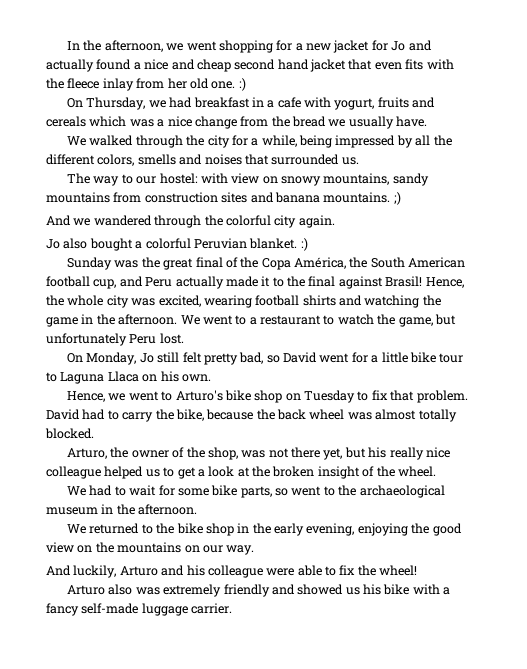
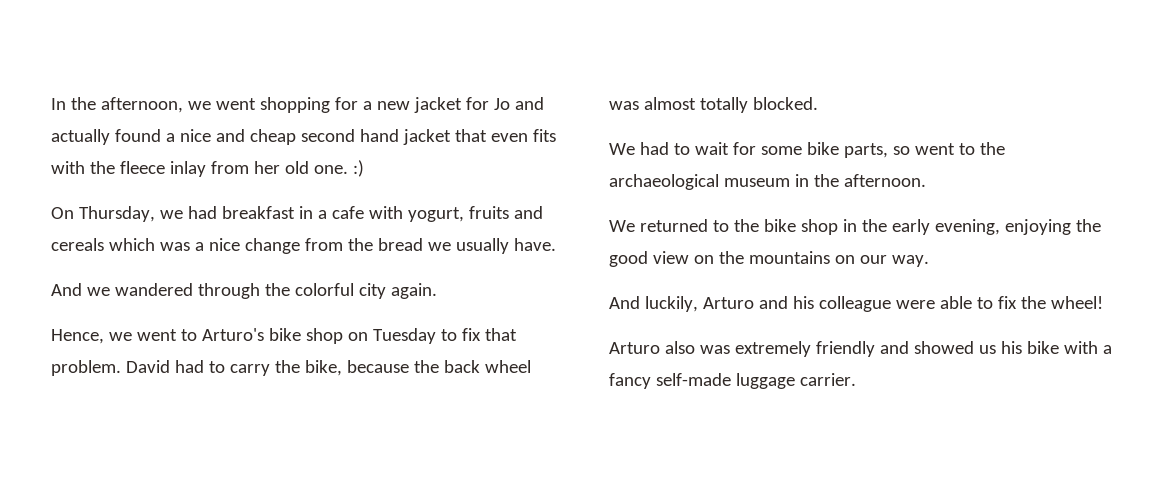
[67,135,452,148] [46,154,359,166] [67,173,429,186] [46,192,401,205] // We walked through the city for a while, being impressed by all the different colors, smells and noises that surrounded us. // The way to our hostel: with view on snowy mountains, sandy mountains from construction sites and banana mountains. ;) -> (556, 244) none
[46,238,308,251] [67,257,466,270] [46,276,464,289] [46,295,441,308] [46,314,456,327] [46,333,184,346] [67,352,464,365] [46,371,211,384] // Jo also bought a colorful Peruvian blanket. :) // Sunday was the great final of the Copa América, the South American football cup, and Peru actually made it to the final against Brasil! Hence, the whole city was excited, wearing football shirts and watching the game in the afternoon. We went to a restaurant to watch the game, but unfortunately Peru lost. // On Monday, Jo still felt pretty bad, so David went for a little bike tour to Laguna Llaca on his own. -> (437, 291) none
[67,447,450,460] [46,466,436,479] // Arturo, the owner of the shop, was not there yet, but his really nice colleague helped us to get a look at the broken insight of the wheel. -> (818, 103) none

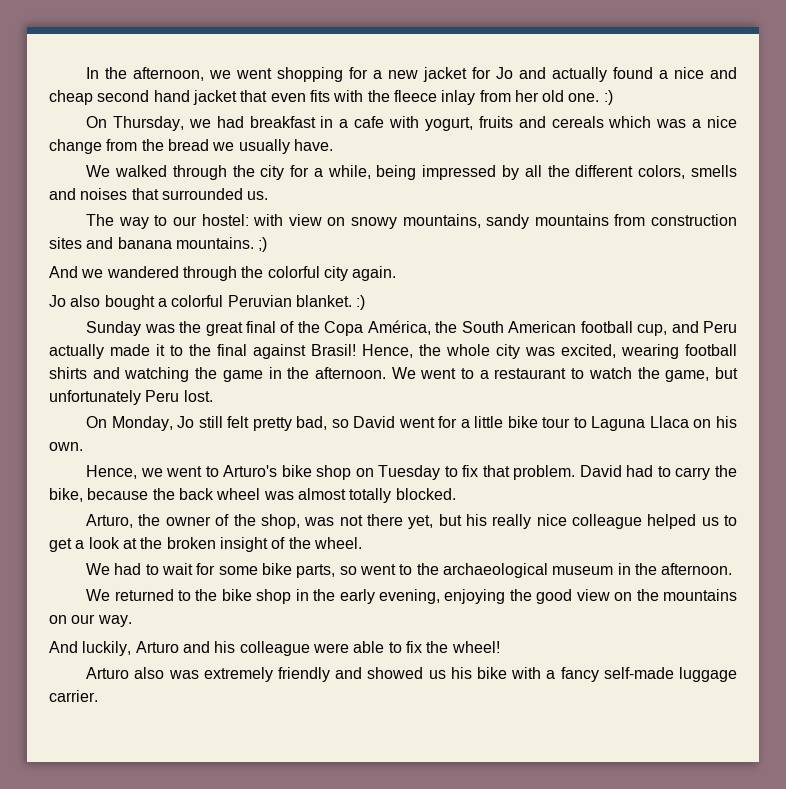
(556, 244) none -> [86,165,737,180] [49,188,269,200] [86,214,737,229] [49,237,268,252] // We walked through the city for a while, being impressed by all the different colors, smells and noises that surrounded us. // The way to our hostel: with view on snowy mountains, sandy mountains from construction sites and banana mountains. ;)
(437, 291) none -> [49,295,366,310] [86,320,738,336] [49,344,737,359] [49,367,739,382] [49,390,213,405] [86,416,737,431] [49,442,83,451] // Jo also bought a colorful Peruvian blanket. :) // Sunday was the great final of the Copa América, the South American football cup, and Peru actually made it to the final against Brasil! Hence, the whole city was excited, wearing football shirts and watching the game in the afternoon. We went to a restaurant to watch the game, but unfortunately Peru lost. // On Monday, Jo still felt pretty bad, so David went for a little bike tour to Laguna Llaca on his own.
(818, 103) none -> [86,514,737,529] [49,537,362,552] // Arturo, the owner of the shop, was not there yet, but his really nice colleague helped us to get a look at the broken insight of the wheel.

